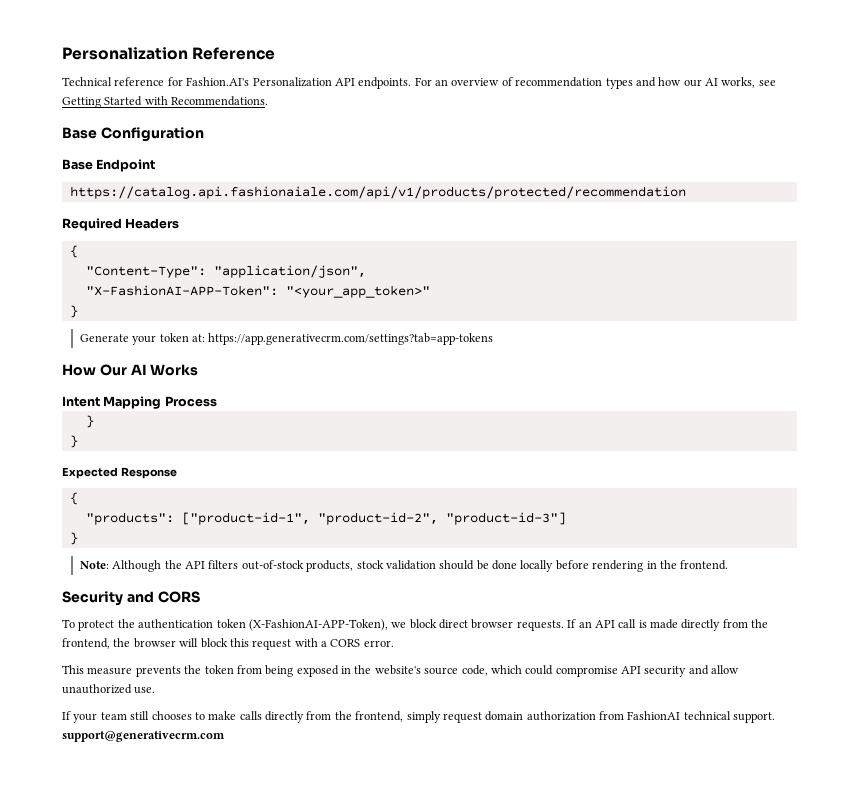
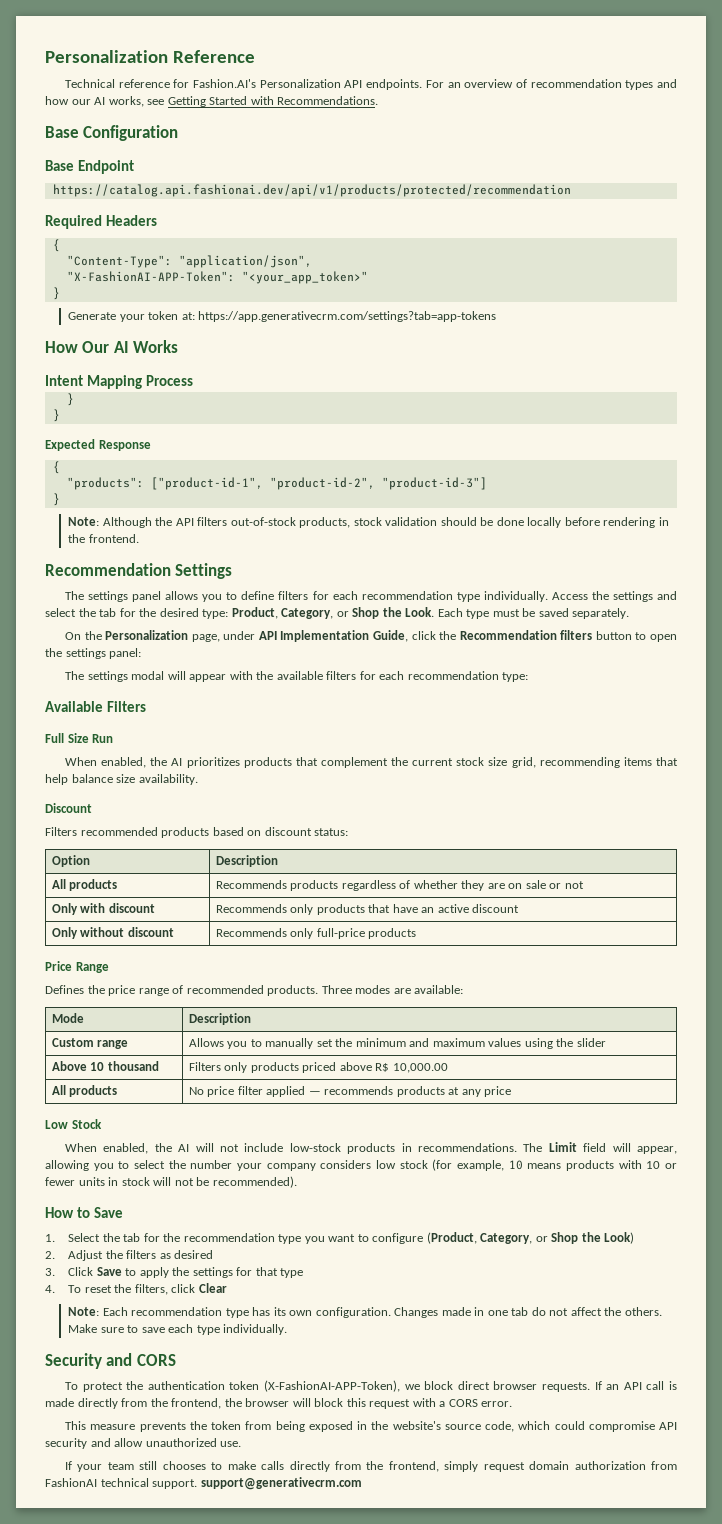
[69,186,686,199] https://catalog.api.fashionaiale.com/api/v1/products/protected/recommendation -> [52,184,571,197] https://catalog.api.fashionai.dev/api/v1/products/protected/recommendation
(729, 565) none -> [45,563,233,579] [65,591,677,602] [45,607,630,619] [65,630,678,642] [45,648,142,659] [65,671,529,682] [45,701,146,712] [45,733,114,743] [65,757,678,768] [45,774,198,785] [45,803,92,813] [45,827,349,838] [51,855,90,867] [215,855,278,867] [51,879,118,891] [215,880,584,891] [51,903,155,915] [215,904,520,915] [51,927,174,939] [215,928,417,939] [45,961,109,973] [45,985,464,996] [51,1013,84,1023] [188,1013,251,1025] [51,1038,129,1049] [188,1038,606,1049] [51,1061,159,1071] [188,1062,448,1073] [51,1085,118,1097] [188,1086,512,1097] [45,1119,102,1129] [65,1142,677,1154] [45,1159,677,1171] [45,1176,297,1188] [45,1207,123,1218] [45,1232,635,1244] [45,1250,214,1261] [45,1267,304,1278] [45,1283,227,1295] [68,1307,662,1318] [68,1324,288,1335] // Recommendation Settings // The settings panel allows you to define filters for each recommendation type individually. Access the settings and select the tab for the desired type: Product, Category, or Shop the Look. Each type must be saved separately. // On the Personalization page, under API Implementation Guide, click the Recommendation filters button to open the settings panel: // The settings modal will appear with the available filters for each recommendation type: // Available Filters // Full Size Run // When enabled, the AI prioritizes products that complement the current stock size grid, recommending items that help balance size availability. // Discount // Filters recommended products based on discount status: // Option | Description // All products | Recommends products regardless of whether they are on sale or not // Only with discount | Recommends only products that have an active discount // Only without discount | Recommends only full-price products // Price Range // Defines the price range of recommended products. Three modes are available: // Mode | Description // Custom range | Allows you to manually set the minimum and maximum values using the slider // Above 10 thousand | Filters only products priced above R$ 10,000.00 // All products | No price filter applied — recommends products at any price // Low Stock // When enabled, the AI will not include low-stock products in recommendations. The Limit field will appear, allowing you to select the number your company considers low stock (for example, 10 means products with 10 or fewer units in stock will not be recommended). // How to Save // 1. Select the tab for the recommendation type you want to configure (Product, Category, or Shop the Look) // 2. Adjust the filters as desired // 3. Click Save to apply the settings for that type // 4. To reset the filters, click Clear // Note: Each recommendation type has its own configuration. Changes made in one tab do not affect the others. Make sure to save each type individually.

